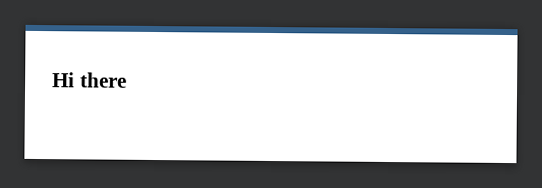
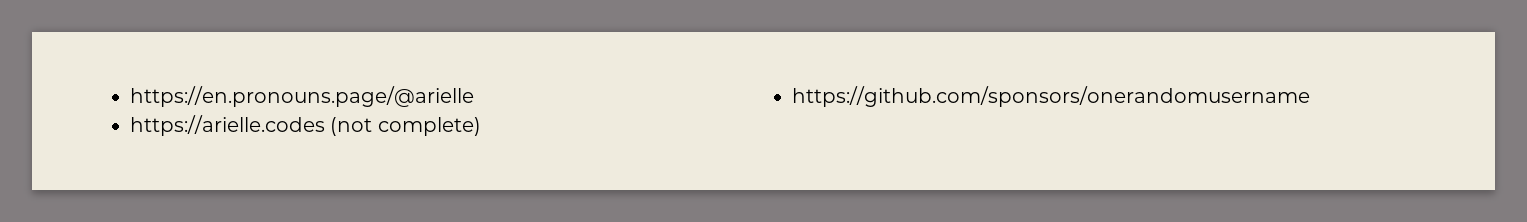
[52,72,127,88] Hi there -> [130,86,474,107] [130,115,481,136] [792,86,1310,107] https://en.pronouns.page/@arielle // https://arielle.codes (not complete) // https://github.com/sponsors/onerandomusername

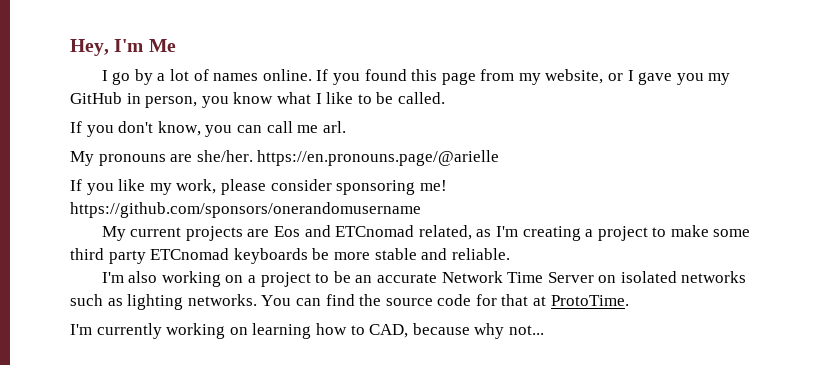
[130,86,474,107] [130,115,481,136] [792,86,1310,107] https://en.pronouns.page/@arielle // https://arielle.codes (not complete) // https://github.com/sponsors/onerandomusername -> [70,39,176,56] [101,69,731,85] [70,92,445,108] [70,121,346,137] [70,150,500,166] [70,179,447,195] [70,202,421,218] [101,225,751,241] [70,248,510,264] [101,271,747,287] [70,294,629,310] [70,323,544,339] Hey, I'm Me // I go by a lot of names online. If you found this page from my website, or I gave you my GitHub in person, you know what I like to be called. // If you don't know, you can call me arl. // My pronouns are she/her. https://en.pronouns.page/@arielle // If you like my work, please consider sponsoring me! https://github.com/sponsors/onerandomusername // My current projects are Eos and ETCnomad related, as I'm creating a project to make some third party ETCnomad keyboards be more stable and reliable. // I'm also working on a project to be an accurate Network Time Server on isolated networks such as lighting networks. You can find the source code for that at ProtoTime. // I'm currently working on learning how to CAD, because why not...

